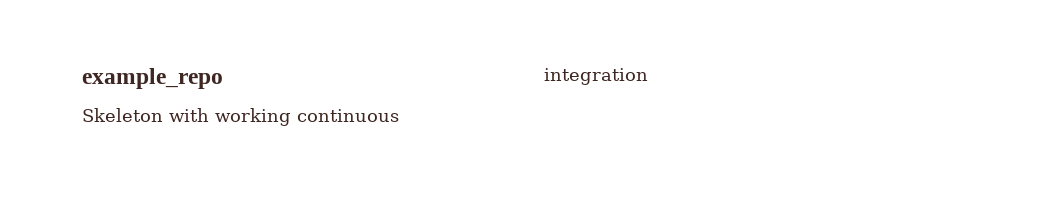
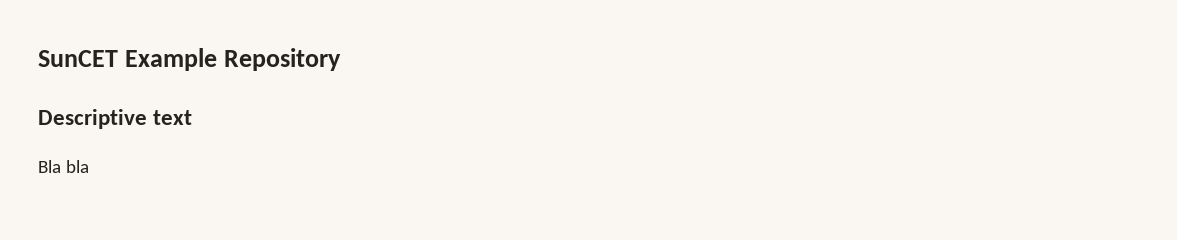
[82,68,223,89] [82,108,399,126] [544,68,648,85] example_repo // Skeleton with working continuous integration -> [38,48,342,71] [38,109,193,129] [38,160,89,173] SunCET Example Repository // Descriptive text // Bla bla

